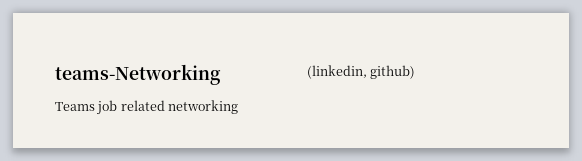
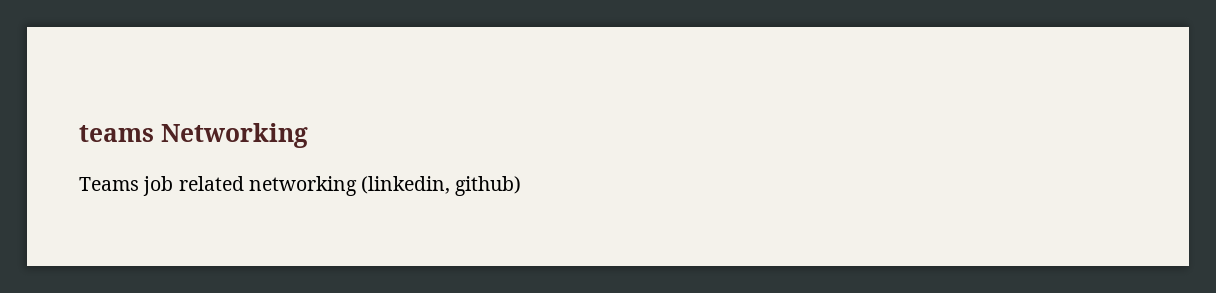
[55,64,221,85] teams-Networking -> [79,123,308,148] teams Networking

